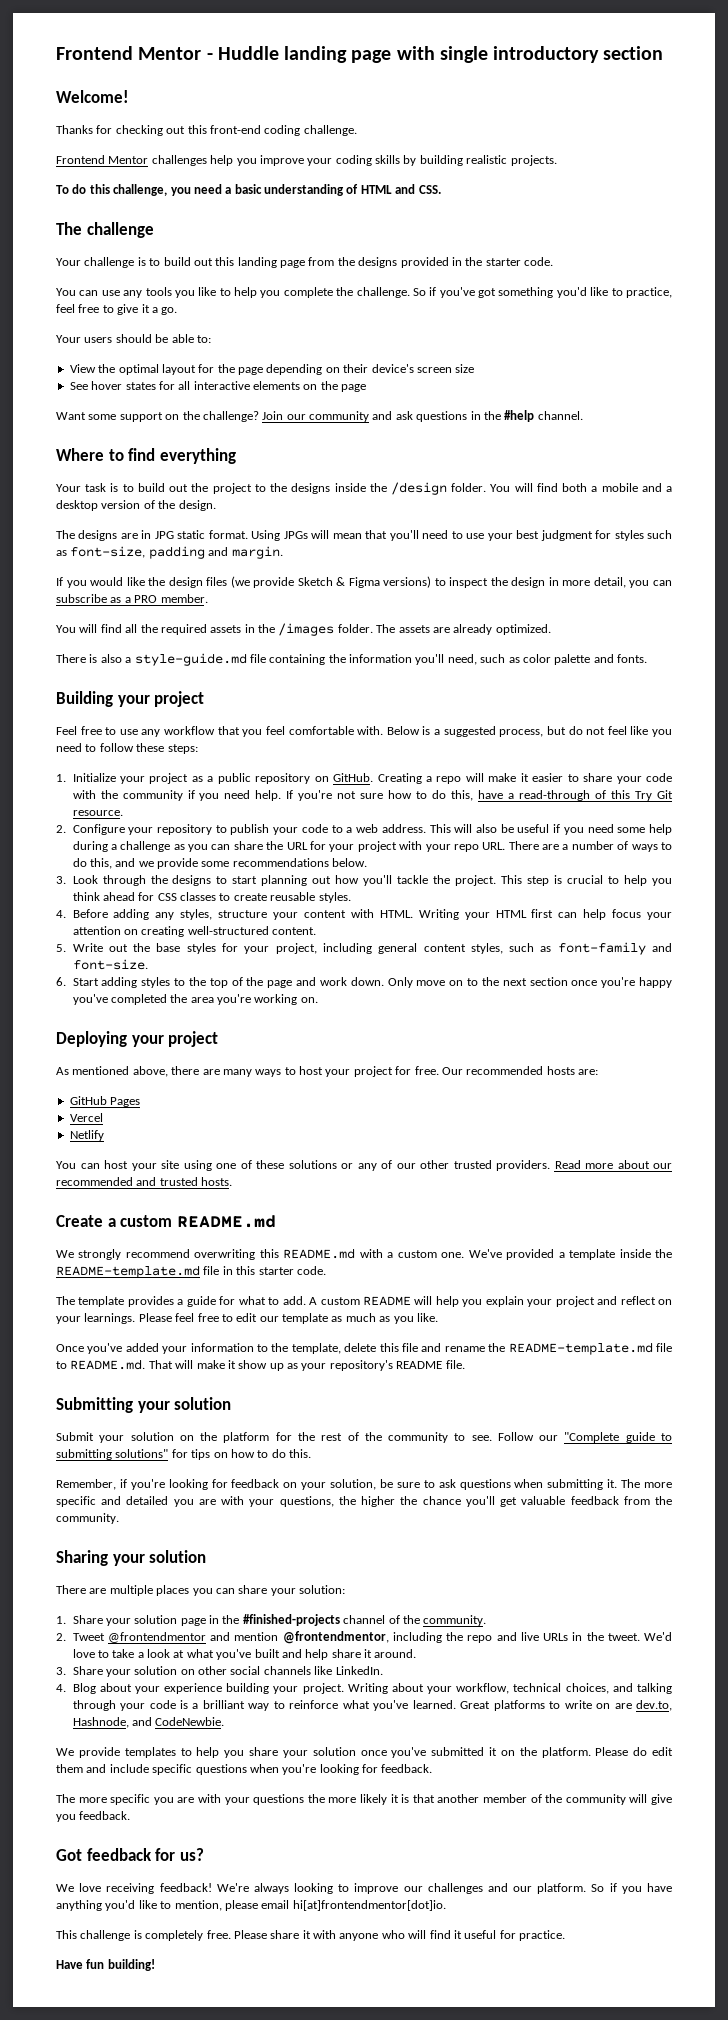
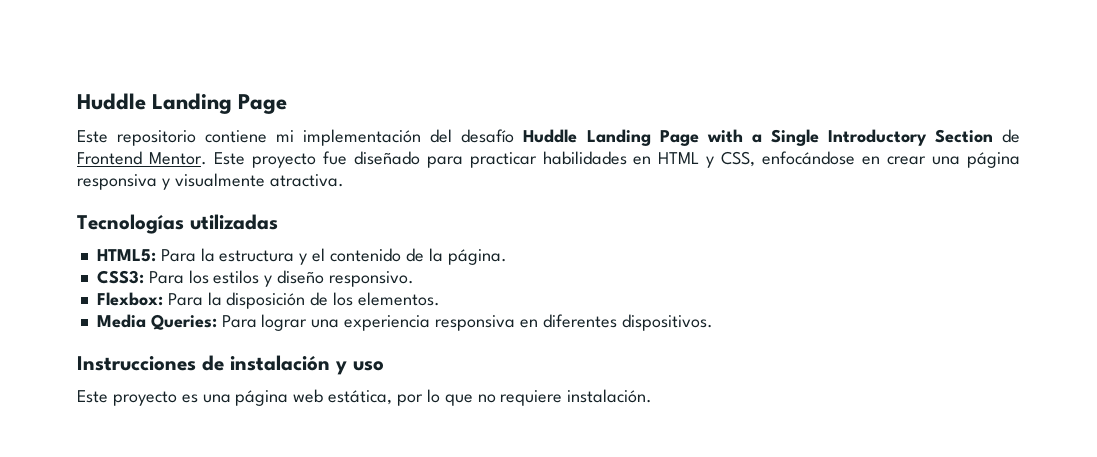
[56,46,664,63] [56,90,129,103] [56,125,357,136] [56,155,557,166] [56,184,441,196] [56,222,154,238] [56,257,553,268] [56,287,673,298] [56,304,178,315] [56,334,211,343] [69,364,475,375] [69,381,367,392] [56,410,583,422] [56,448,236,464] [56,482,673,495] [56,500,216,511] [56,530,673,541] [56,546,283,559] [56,576,672,588] [56,594,208,603] [56,623,551,636] [56,653,647,666] [56,691,205,707] [56,726,672,737] [56,743,198,754] [56,773,672,784] [72,790,673,801] [72,810,123,816] [56,824,673,835] [72,841,673,852] [72,858,368,869] [56,875,672,886] [72,892,351,903] [56,909,673,920] [72,926,317,937] [56,942,672,955] [72,959,148,970] [56,977,673,988] [72,994,318,1005] [56,1031,219,1047] [56,1066,598,1077] [69,1096,141,1107] [69,1113,103,1122] [69,1130,104,1141] [56,1160,672,1171] [56,1177,233,1186] [56,1215,276,1228] [56,1248,672,1260] [56,1265,326,1278] [56,1296,672,1307] [56,1313,438,1324] [56,1342,672,1355] [56,1359,465,1371] [56,1397,232,1413] [56,1432,672,1443] [56,1449,311,1460] [56,1479,673,1490] [56,1496,673,1507] [56,1513,119,1524] [56,1550,207,1566] [56,1585,345,1596] [56,1614,487,1626] [56,1631,672,1644] [72,1649,417,1660] [56,1666,383,1677] [56,1683,672,1694] [72,1700,673,1711] [72,1717,225,1728] [56,1747,673,1758] [56,1764,433,1775] [56,1794,673,1805] [56,1811,131,1822] [56,1848,204,1861] [56,1883,672,1894] [56,1900,446,1911] [56,1930,565,1941] [56,1959,155,1971] Frontend Mentor - Huddle landing page with single introductory section // Welcome! // Thanks for checking out this front-end coding challenge. // Frontend Mentor challenges help you improve your coding skills by building realistic projects. // To do this challenge, you need a basic understanding of HTML and CSS. // The challenge // Your challenge is to build out this landing page from the designs provided in the starter code. // You can use any tools you like to help you complete the challenge. So if you've got something you'd like to practice, feel free to give it a go. // Your users should be able to: // View the optimal layout for the page depending on their device's screen size // See hover states for all interactive elements on the page // Want some support on the challenge? Join our community and ask questions in the #help channel. // Where to find everything // Your task is to build out the project to the designs inside the /design folder. You will find both a mobile and a desktop version of the design. // The designs are in JPG static format. Using JPGs will mean that you'll need to use your best judgment for styles such as font-size, padding and margin. // If you would like the design files (we provide Sketch & Figma versions) to inspect the design in more detail, you can subscribe as a PRO member. // You will find all the required assets in the /images folder. The assets are already optimized. // There is also a style-guide.md file containing the information you'll need, such as color palette and fonts. // Building your project // Feel free to use any workflow that you feel comfortable with. Below is a suggested process, but do not feel like you need to follow these steps: // 1. Initialize your project as a public repository on GitHub. Creating a repo will make it easier to share your code with the community if you need help. If you're not sure how to do this, have a read-through of this Try Git resource. // 2. Configure your repository to publish your code to a web address. This will also be useful if you need some help during a challenge as you can share the URL for your project with your repo URL. There are a number of ways to do this, and we provide some recommendations below. // 3. Look through the designs to start planning out how you'll tackle the project. This step is crucial to help you think ahead for CSS classes to create reusable styles. // 4. Before adding any styles, structure your content with HTML. Writing your HTML first can help focus your attention on creating well-structured content. // 5. Write out the base styles for your project, including general content styles, such as font-family and font-size. // 6. Start adding styles to the top of the page and work down. Only move on to the next section once you're happy you've completed the area you're working on. // Deploying your project // As mentioned above, there are many ways to host your project for free. Our recommended hosts are: // GitHub Pages // Vercel // Netlify // You can host your site using one of these solutions or any of our other trusted providers. Read more about our recommended and trusted hosts. // Create a custom README.md // We strongly recommend overwriting this README.md with a custom one. We've provided a template inside the README-template.md file in this starter code. // The template provides a guide for what to add. A custom README will help you explain your project and reflect on your learnings. Please feel free to edit our template as much as you like. // Once you've added your information to the template, delete this file and rename the README-template.md file to README.md. That will make it show up as your repository's README file. // Submitting your solution // Submit your solution on the platform for the rest of the community to see. Follow our "Complete guide to submitting solutions" for tips on how to do this. // Remember, if you're looking for feedback on your solution, be sure to ask questions when submitting it. The more specific and detailed you are with your questions, the higher the chance you'll get valuable feedback from the community. // Sharing your solution // There are multiple places you can share your solution: // 1. Share your solution page in the #finished-projects channel of the community. // 2. Tweet @frontendmentor and mention @frontendmentor, including the repo and live URLs in the tweet. We'd love to take a look at what you've built and help share it around. // 3. Share your solution on other social channels like LinkedIn. // 4. Blog about your experience building your project. Writing about your workflow, technical choices, and talking through your code is a brilliant way to reinforce what you've learned. Great platforms to write on are dev.to, Hashnode, and CodeNewbie. // We provide templates to help you share your solution once you've submitted it on the platform. Please do edit them and include specific questions when you're looking for feedback. // The more specific you are with your questions the more likely it is that another member of the community will give you feedback. // Got feedback for us? // We love receiving feedback! We're always looking to improve our challenges and our platform. So if you have anything you'd like to mention, please email hi[at]frontendmentor[dot]io. // This challenge is completely free. Please share it with anyone who will find it useful for practice. // Have fun building! -> [77,93,288,114] [77,129,1021,146] [77,151,1021,168] [77,173,344,190] [77,214,278,234] [96,248,507,265] [96,270,414,287] [96,292,440,309] [96,314,713,331] [77,355,384,375] [77,389,653,406] Huddle Landing Page // Este repositorio contiene mi implementación del desafío Huddle Landing Page with a Single Introductory Section de Frontend Mentor. Este proyecto fue diseñado para practicar habilidades en HTML y CSS, enfocándose en crear una página responsiva y visualmente atractiva. // Tecnologías utilizadas // HTML5: Para la estructura y el contenido de la página. // CSS3: Para los estilos y diseño responsivo. // Flexbox: Para la disposición de los elementos. // Media Queries: Para lograr una experiencia responsiva en diferentes dispositivos. // Instrucciones de instalación y uso // Este proyecto es una página web estática, por lo que no requiere instalación.

